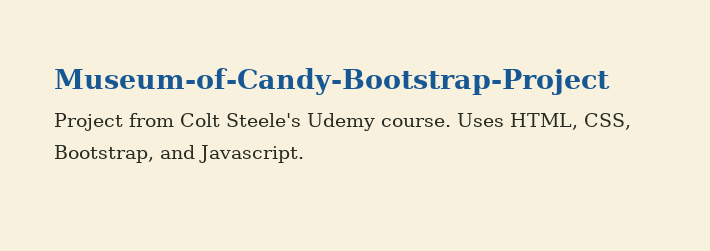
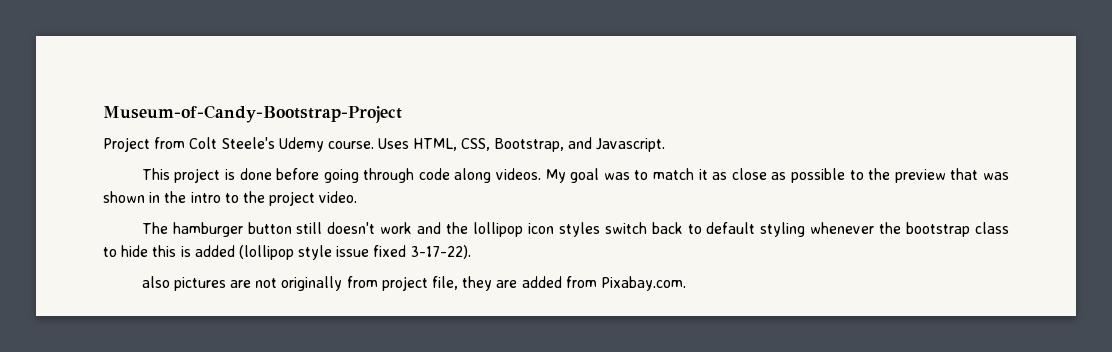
(304, 154) none -> [141,168,1009,183] [103,191,358,206] [141,222,1009,237] [103,245,471,260] [141,276,686,291] // This project is done before going through code along videos. My goal was to match it as close as possible to the preview that was shown in the intro to the project video. // The hamburger button still doesn't work and the lollipop icon styles switch back to default styling whenever the bootstrap class to hide this is added (lollipop style issue fixed 3-17-22). // also pictures are not originally from project file, they are added from Pixabay.com.

